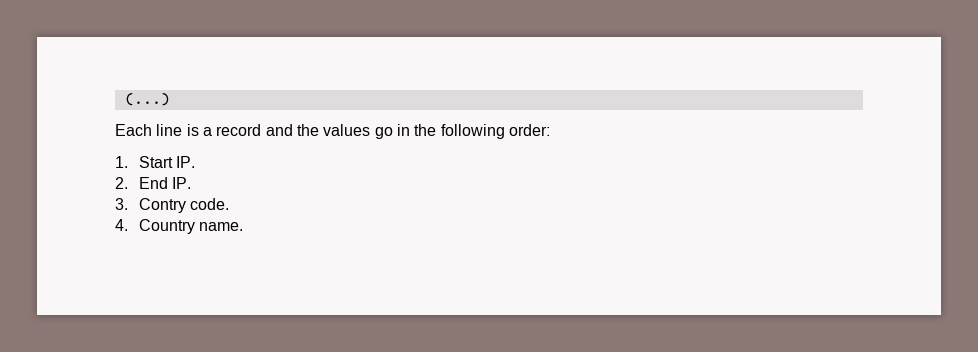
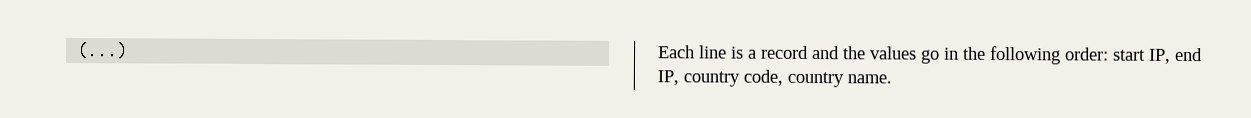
[115,156,195,168] [115,177,191,189] [115,198,229,213] [115,219,195,234] // 1. Start IP. // 2. End IP. // 3. Contry code. // 4. Country -> [1112,47,1203,64] [657,69,844,88] start IP, end IP, country code, country

